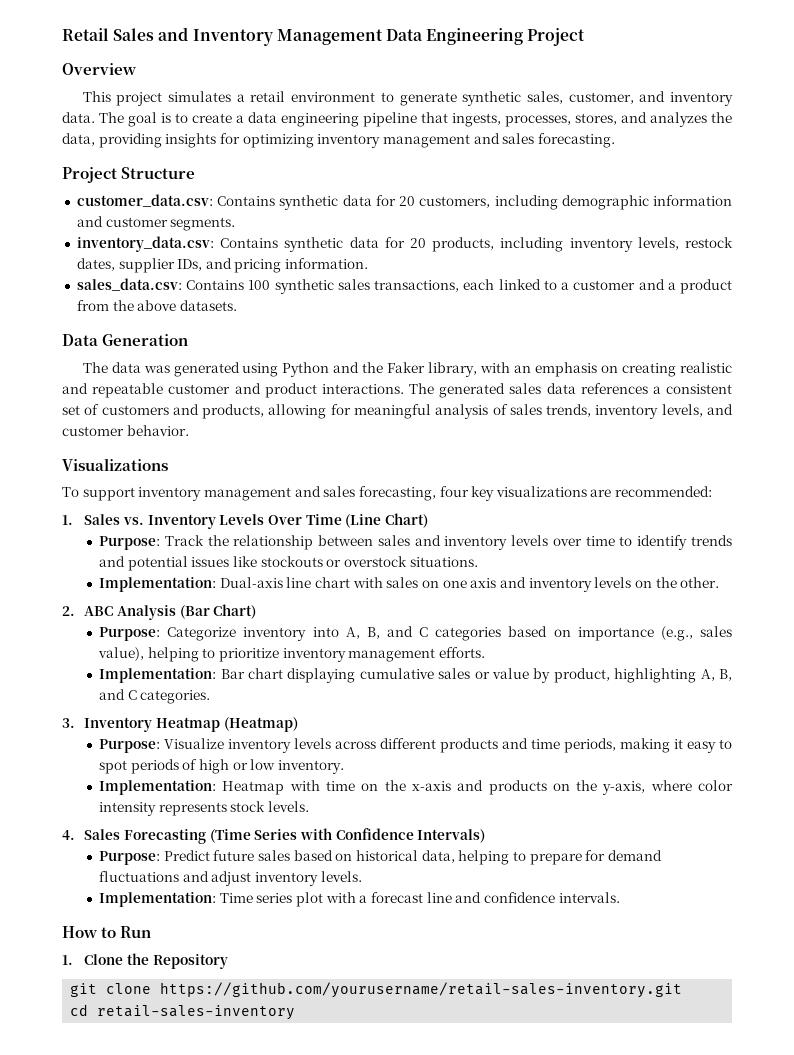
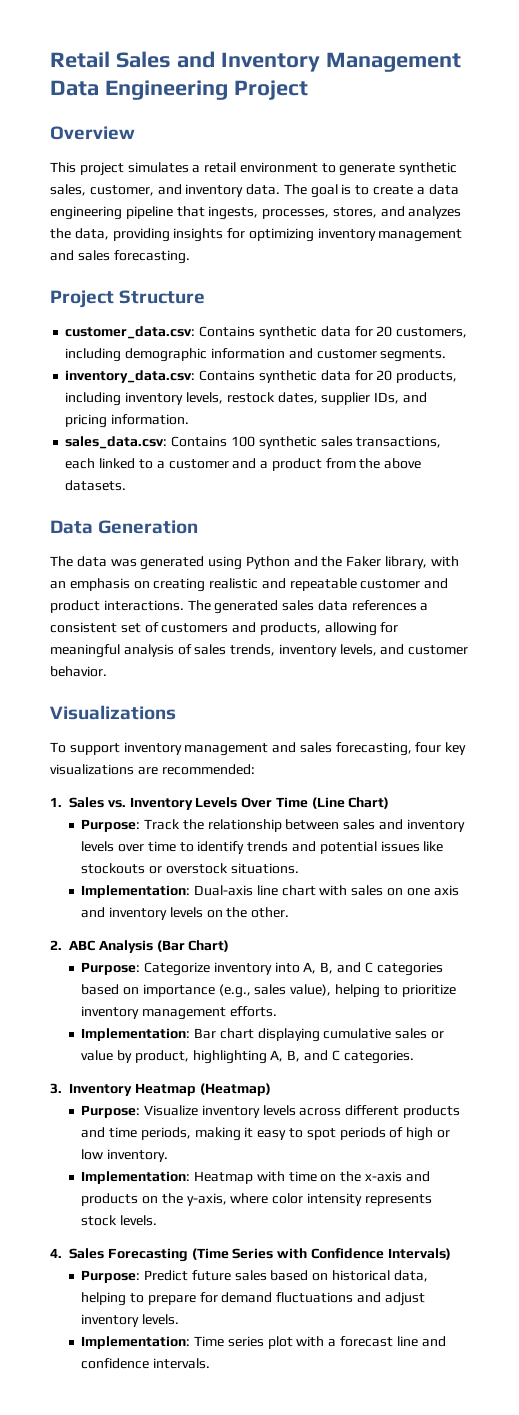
[62,926,152,938] [62,953,228,969] [70,982,683,998] [70,1004,296,1020] // How to Run // 1. Clone the Repository // git clone https://github.com/yourusername/retail-sales-inventory.git // cd retail-sales-inventory -> (211, 1363) none

